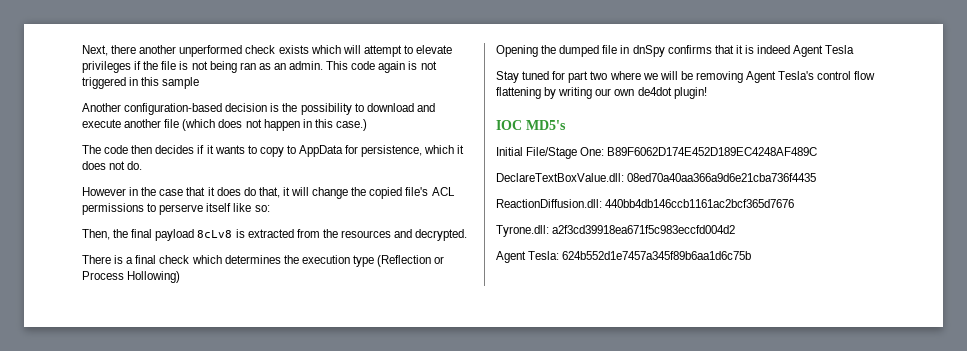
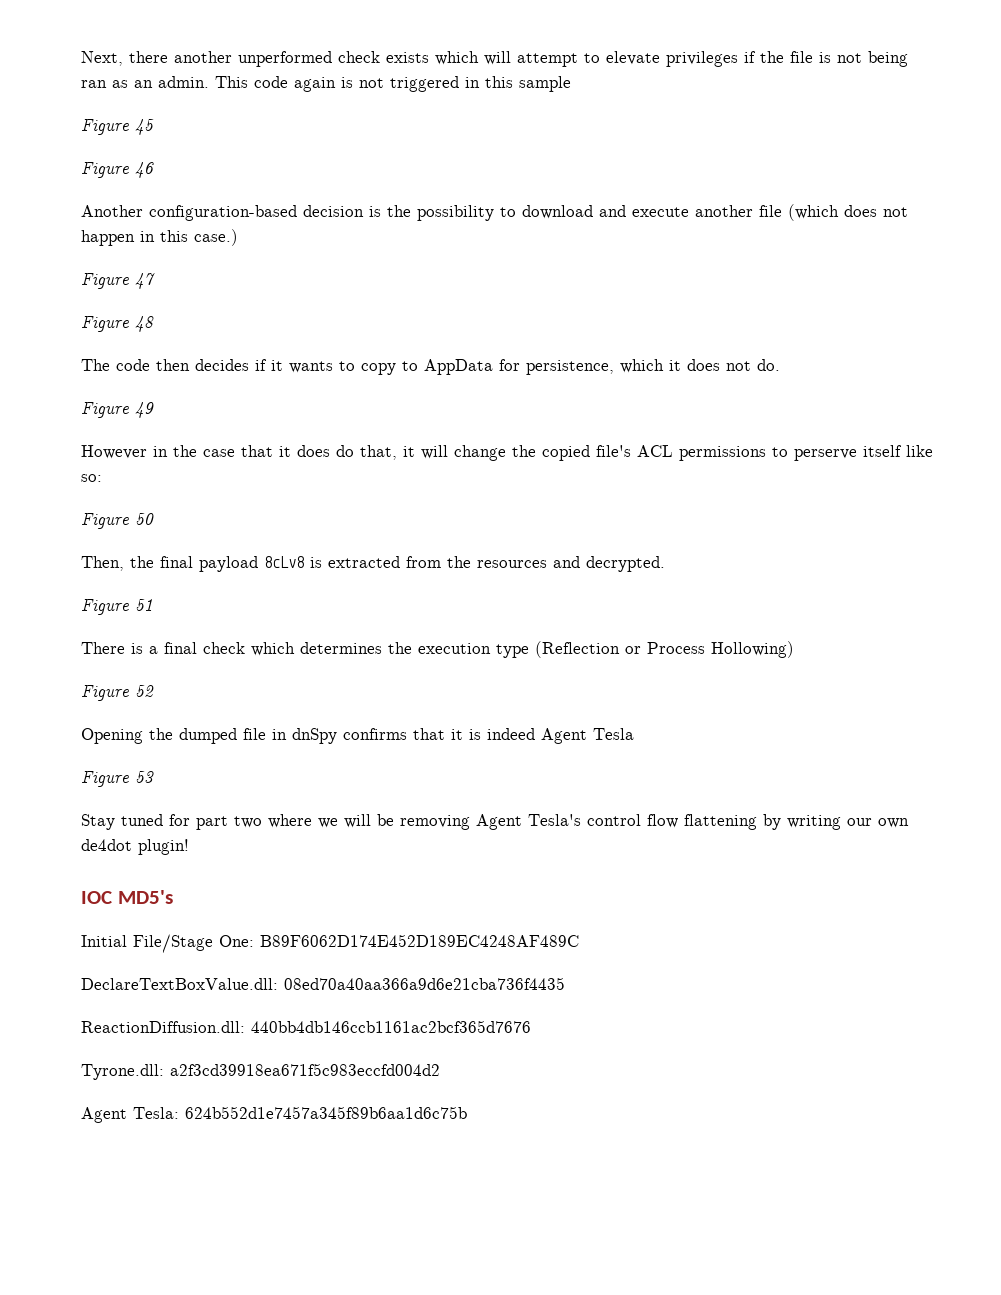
(200, 83) none -> [81,119,154,135] [81,162,154,178] // Figure 45 // Figure 46
(367, 125) none -> [81,273,155,289] [81,316,154,332] // Figure 47 // Figure 48
(143, 165) none -> [81,402,154,418] // Figure 49
(270, 208) none -> [81,513,154,529] // Figure 50
(468, 235) none -> [81,599,153,615] // Figure 51
(181, 277) none -> [81,685,154,701] // Figure 52
(855, 49) none -> [81,771,154,787] // Figure 53

